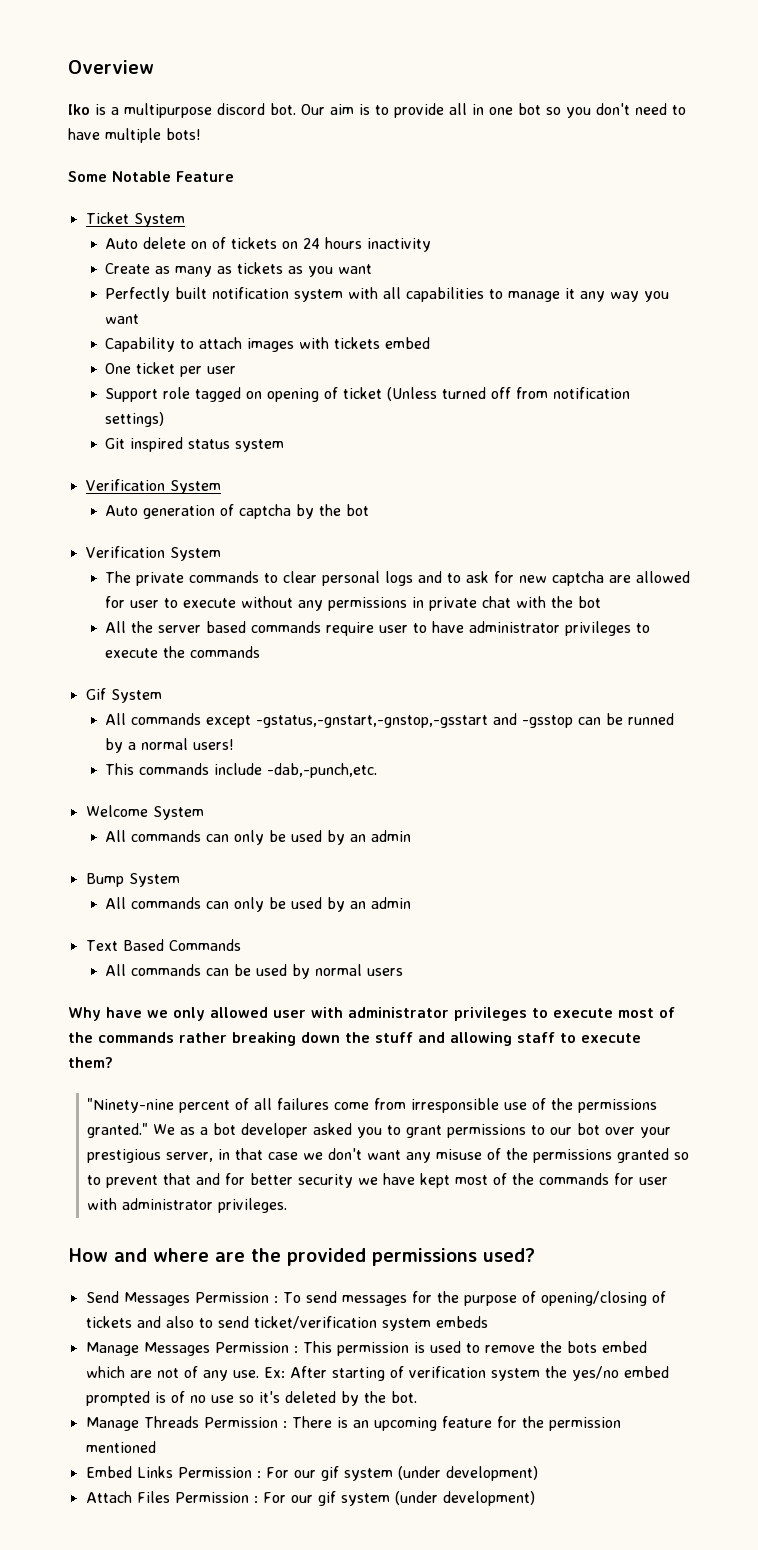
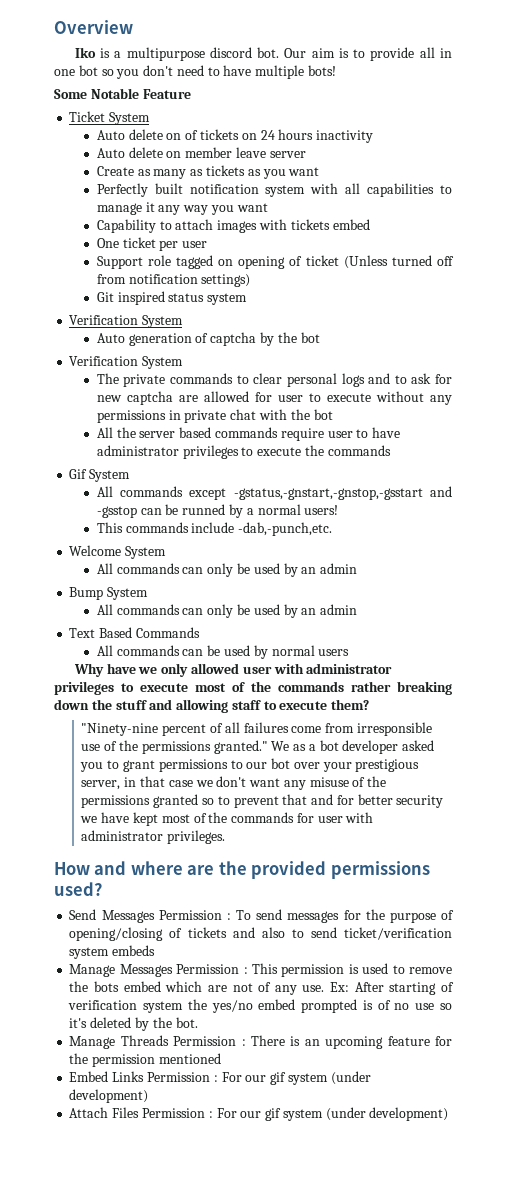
(431, 245) none -> [96,147,306,158] // Auto delete on member leave server

